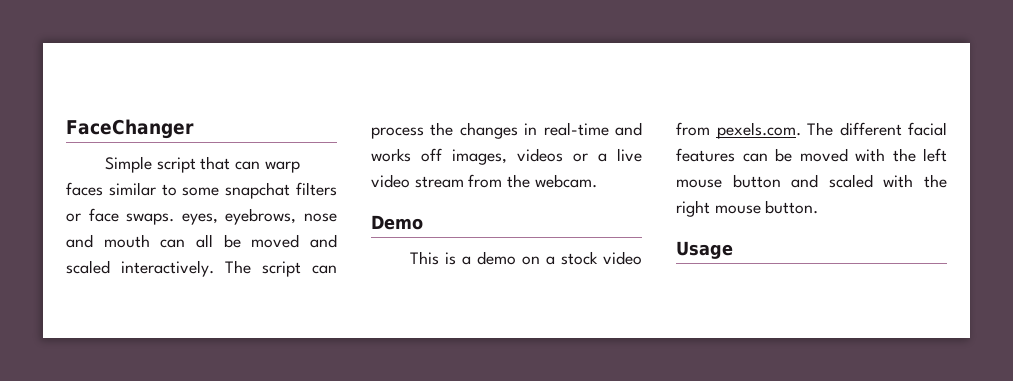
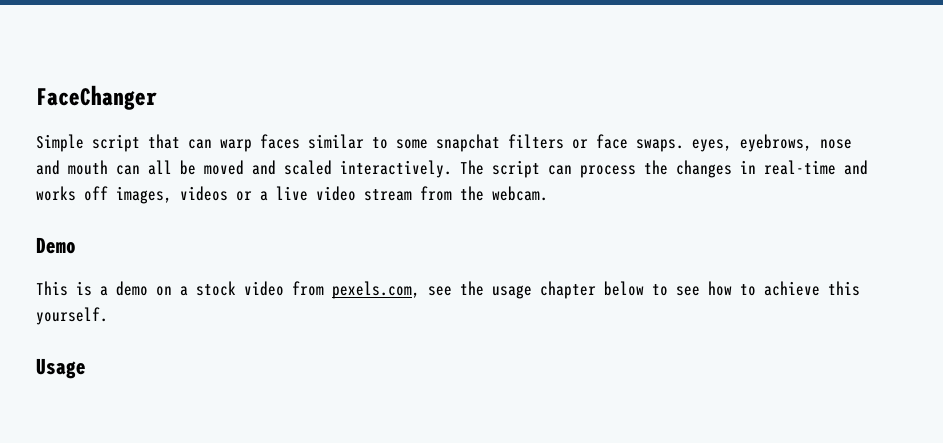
[716,122,947,139] [676,148,947,162] [676,174,947,188] [676,200,819,217] pexels.com. The different facial features can be moved with the left mouse button and scaled with the right mouse button. -> [332,281,860,299] [36,307,108,325] pexels.com, see the usage chapter below to see how to achieve this yourself.

